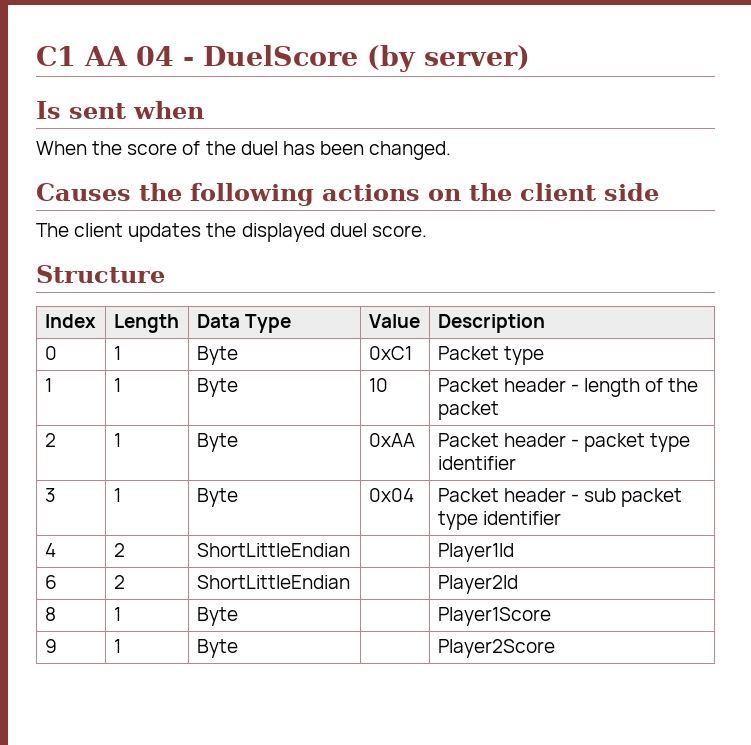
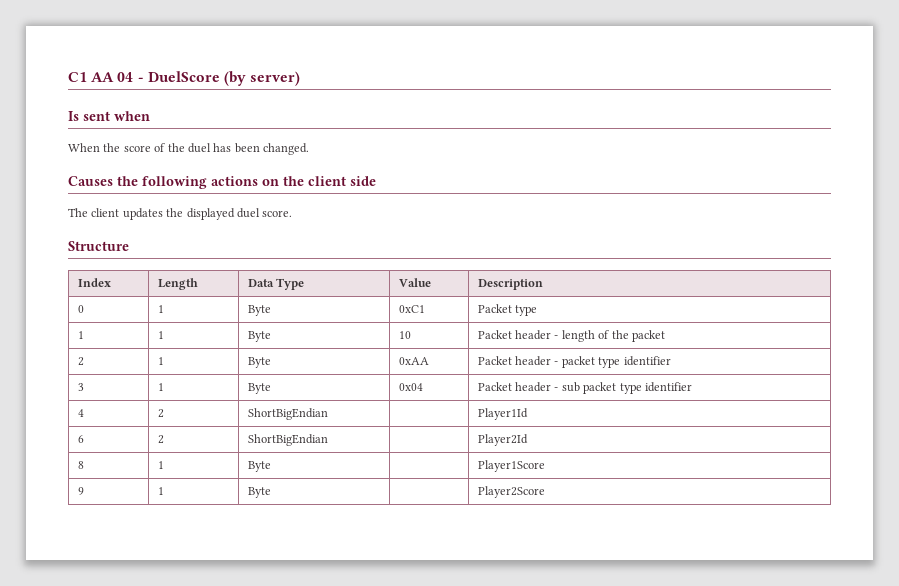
[196,543,350,557] ShortLittleEndian -> [247,408,328,420] ShortBigEndian
[196,575,350,589] ShortLittleEndian -> [247,434,328,446] ShortBigEndian

